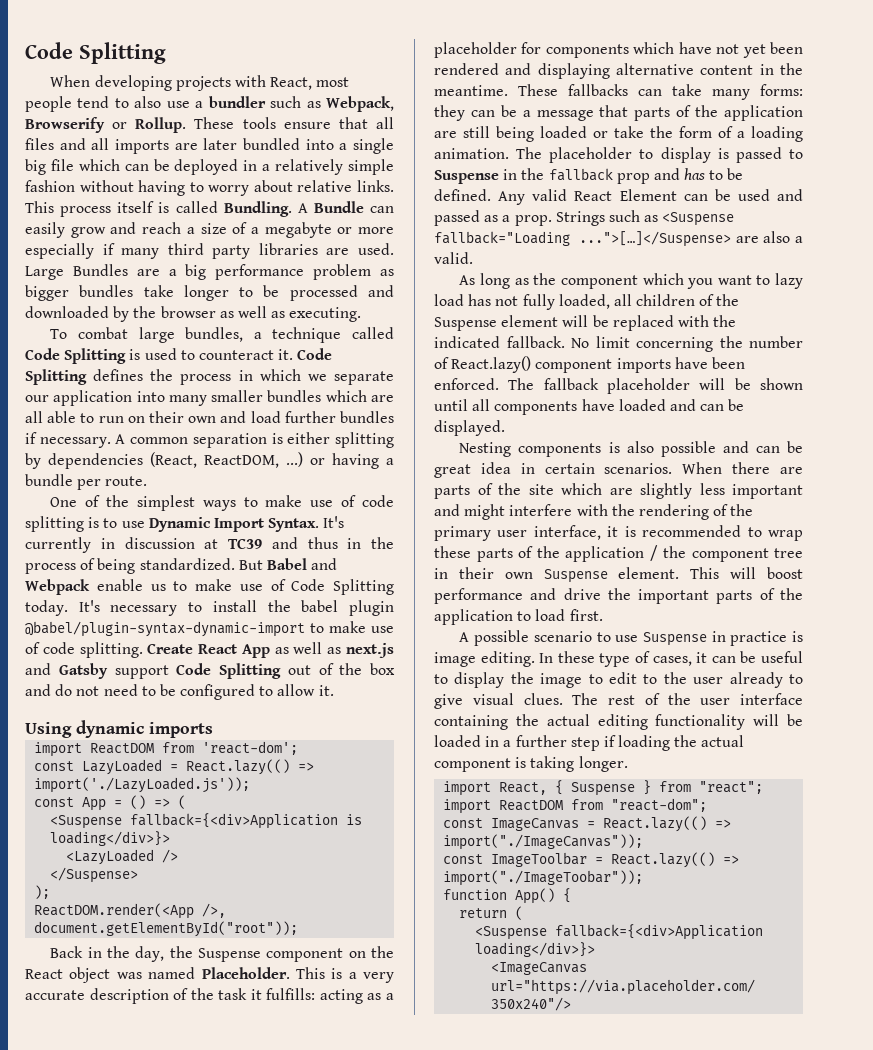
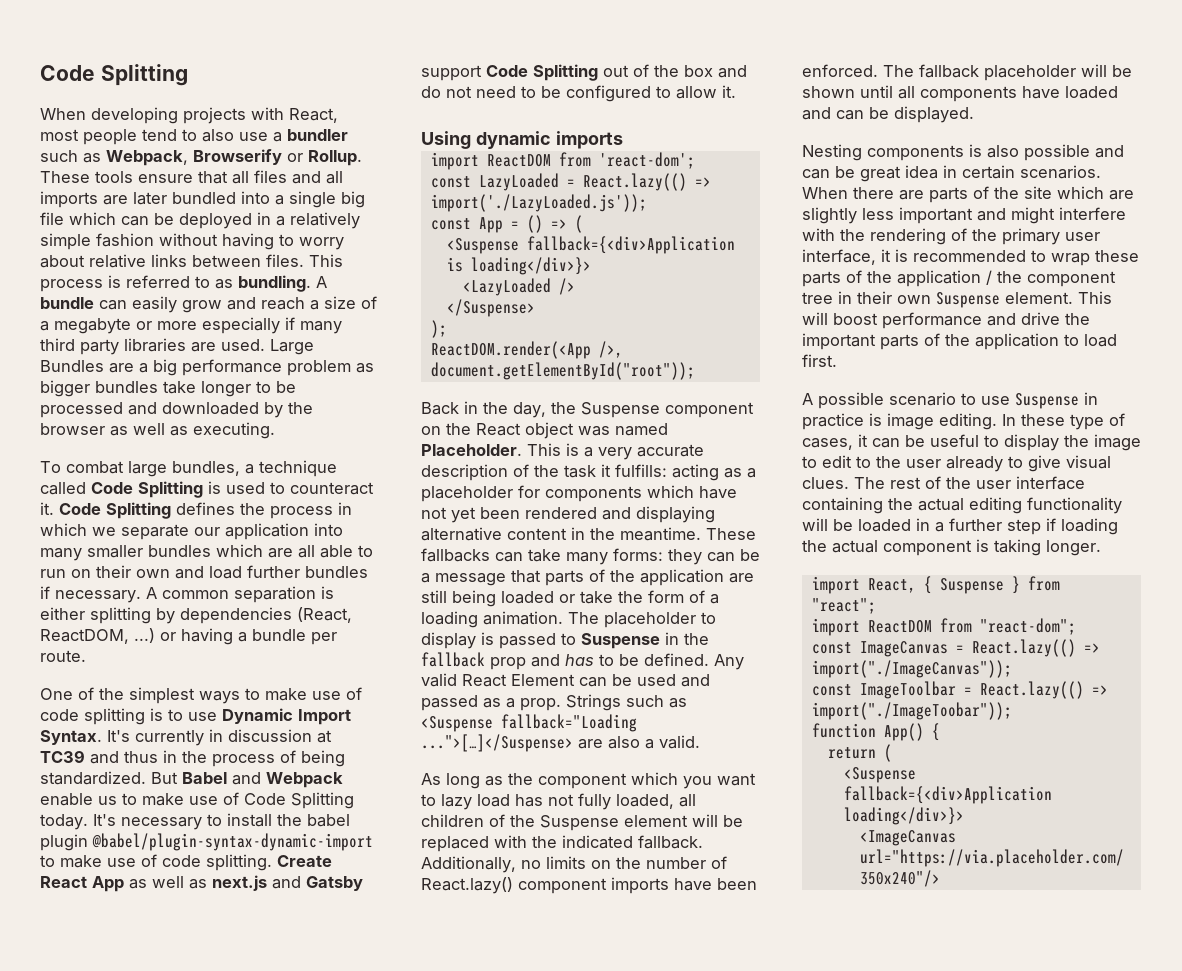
[356,180,394,192] [25,201,364,217] links. This process itself is called Bundling. A Bundle -> [151,254,343,267] [40,275,327,292] [40,297,94,309] links between files. This process is referred to as bundling. A bundle
[571,336,713,352] No limit concerning -> [421,856,611,873] Additionally, no limits on

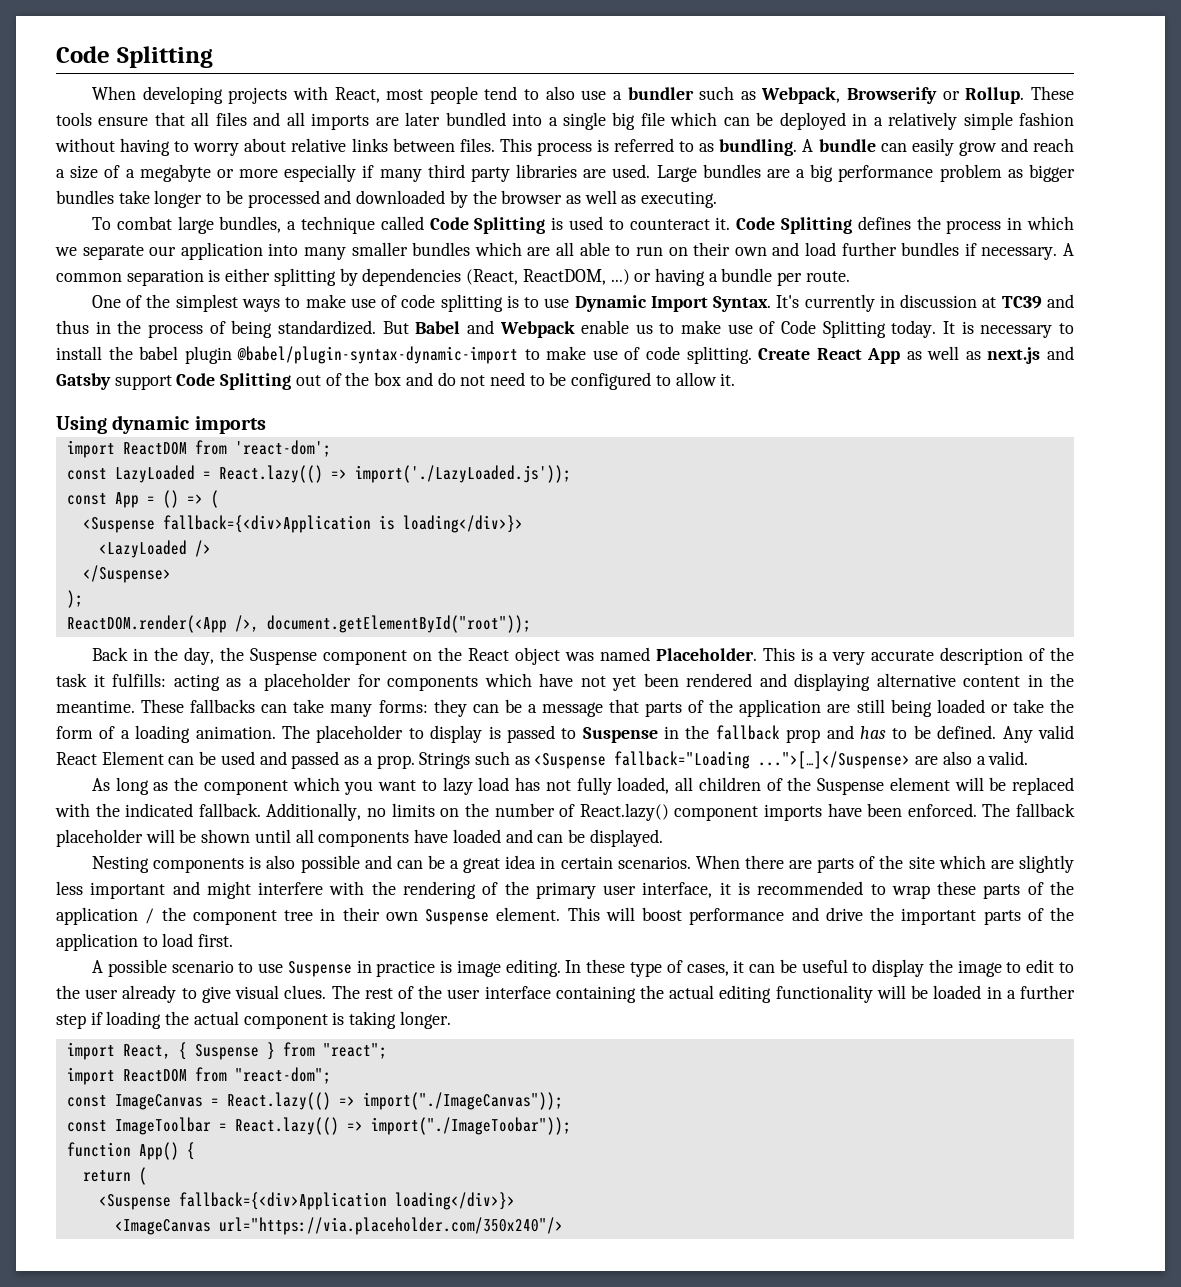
[40,360,104,372] Bundles -> [702,164,761,178] bundles
[93,814,116,826] It's -> [943,321,974,334] It is
(855, 172) none -> [450,860,460,869] a

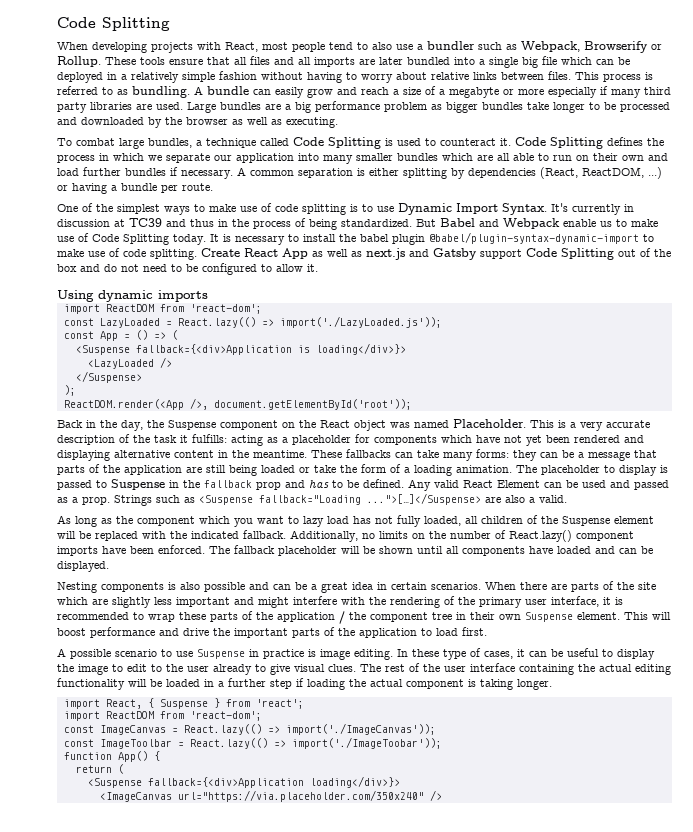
[266,615,531,633] document.getElementById("root")); -> [213,399,412,410] document.getElementById('root'));
[322,1043,387,1059] [66,1067,331,1085] "react"; // import ReactDOM from "react-dom"; -> [255,699,304,709] [63,711,262,721] 'react'; // import ReactDOM from 'react-dom';
[362,1092,563,1110] import("./ImageCanvas")); -> [285,723,436,735] import('./ImageCanvas'));
[370,1117,571,1135] import("./ImageToobar")); -> [291,737,442,749] import('./ImageToobar'));
[218,1217,563,1235] url="https://via.placeholder.com/350x240"/> -> [177,790,442,802] url="https://via.placeholder.com/350x240" />

